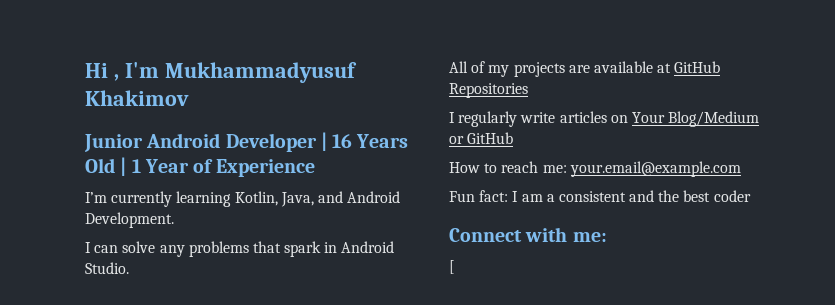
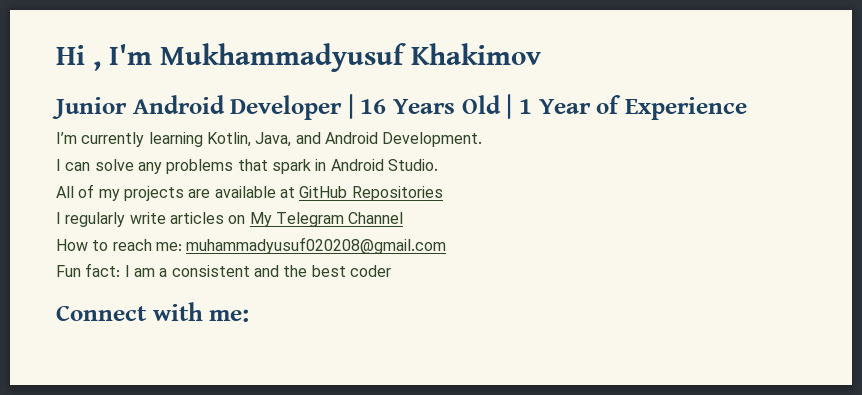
[631,111,760,127] [449,132,514,144] Your Blog/Medium or GitHub -> [249,212,404,227] My Telegram Channel
[569,161,741,177] your.email@example.com -> [186,237,447,254] muhammadyusuf020208@gmail.com
[449,260,455,274] // [ -> (250, 315) none

